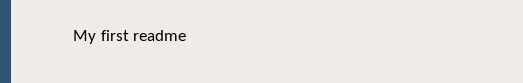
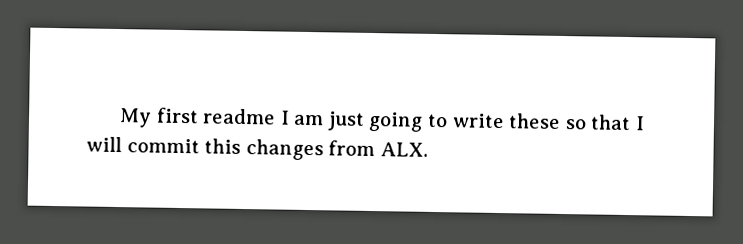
(187, 35) none -> [279,110,645,132] [86,136,428,161] I am just going to write these so that I will commit this changes from ALX.

